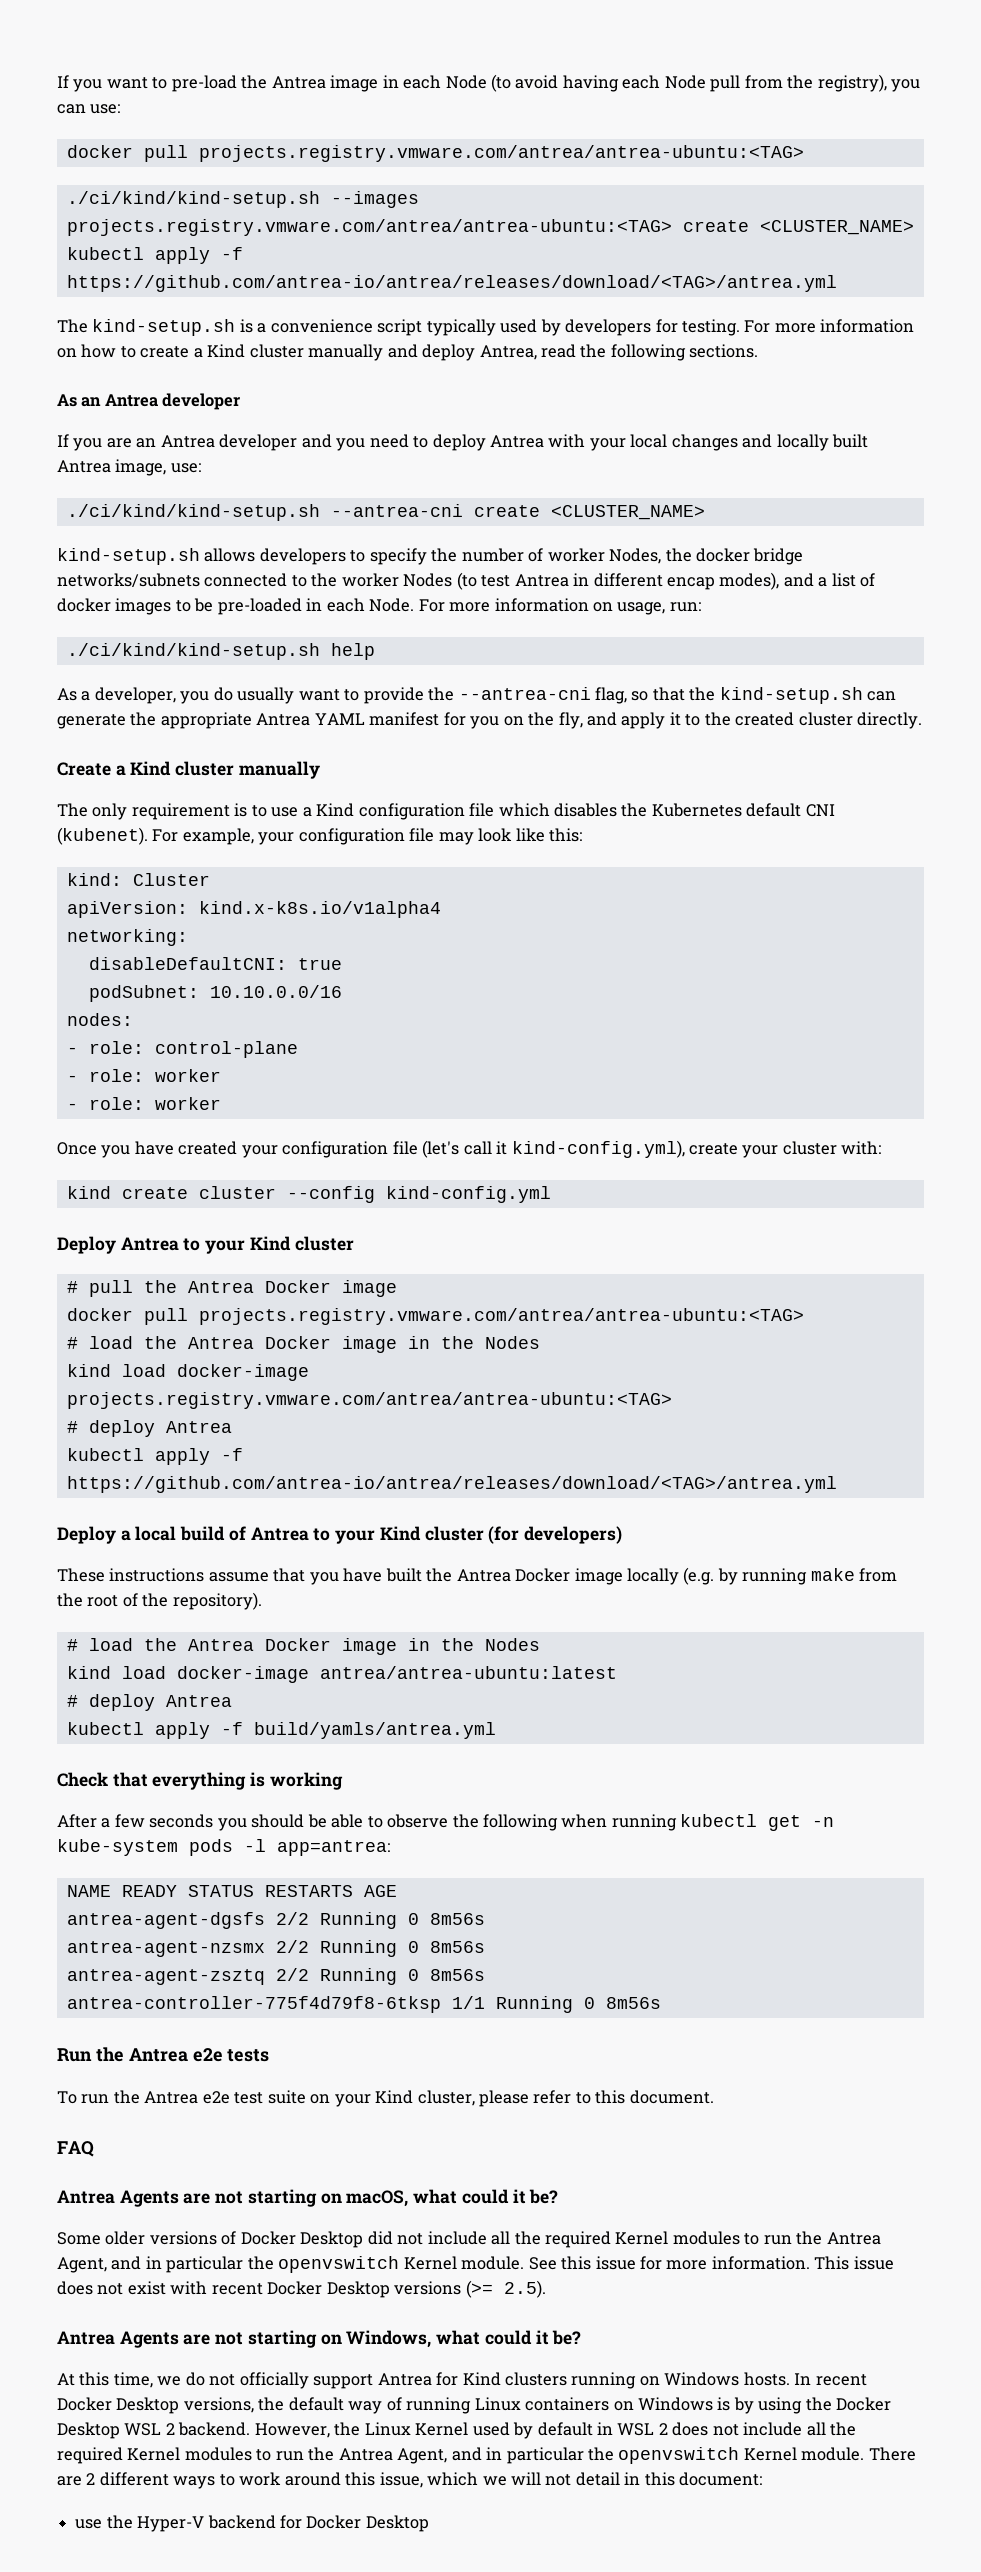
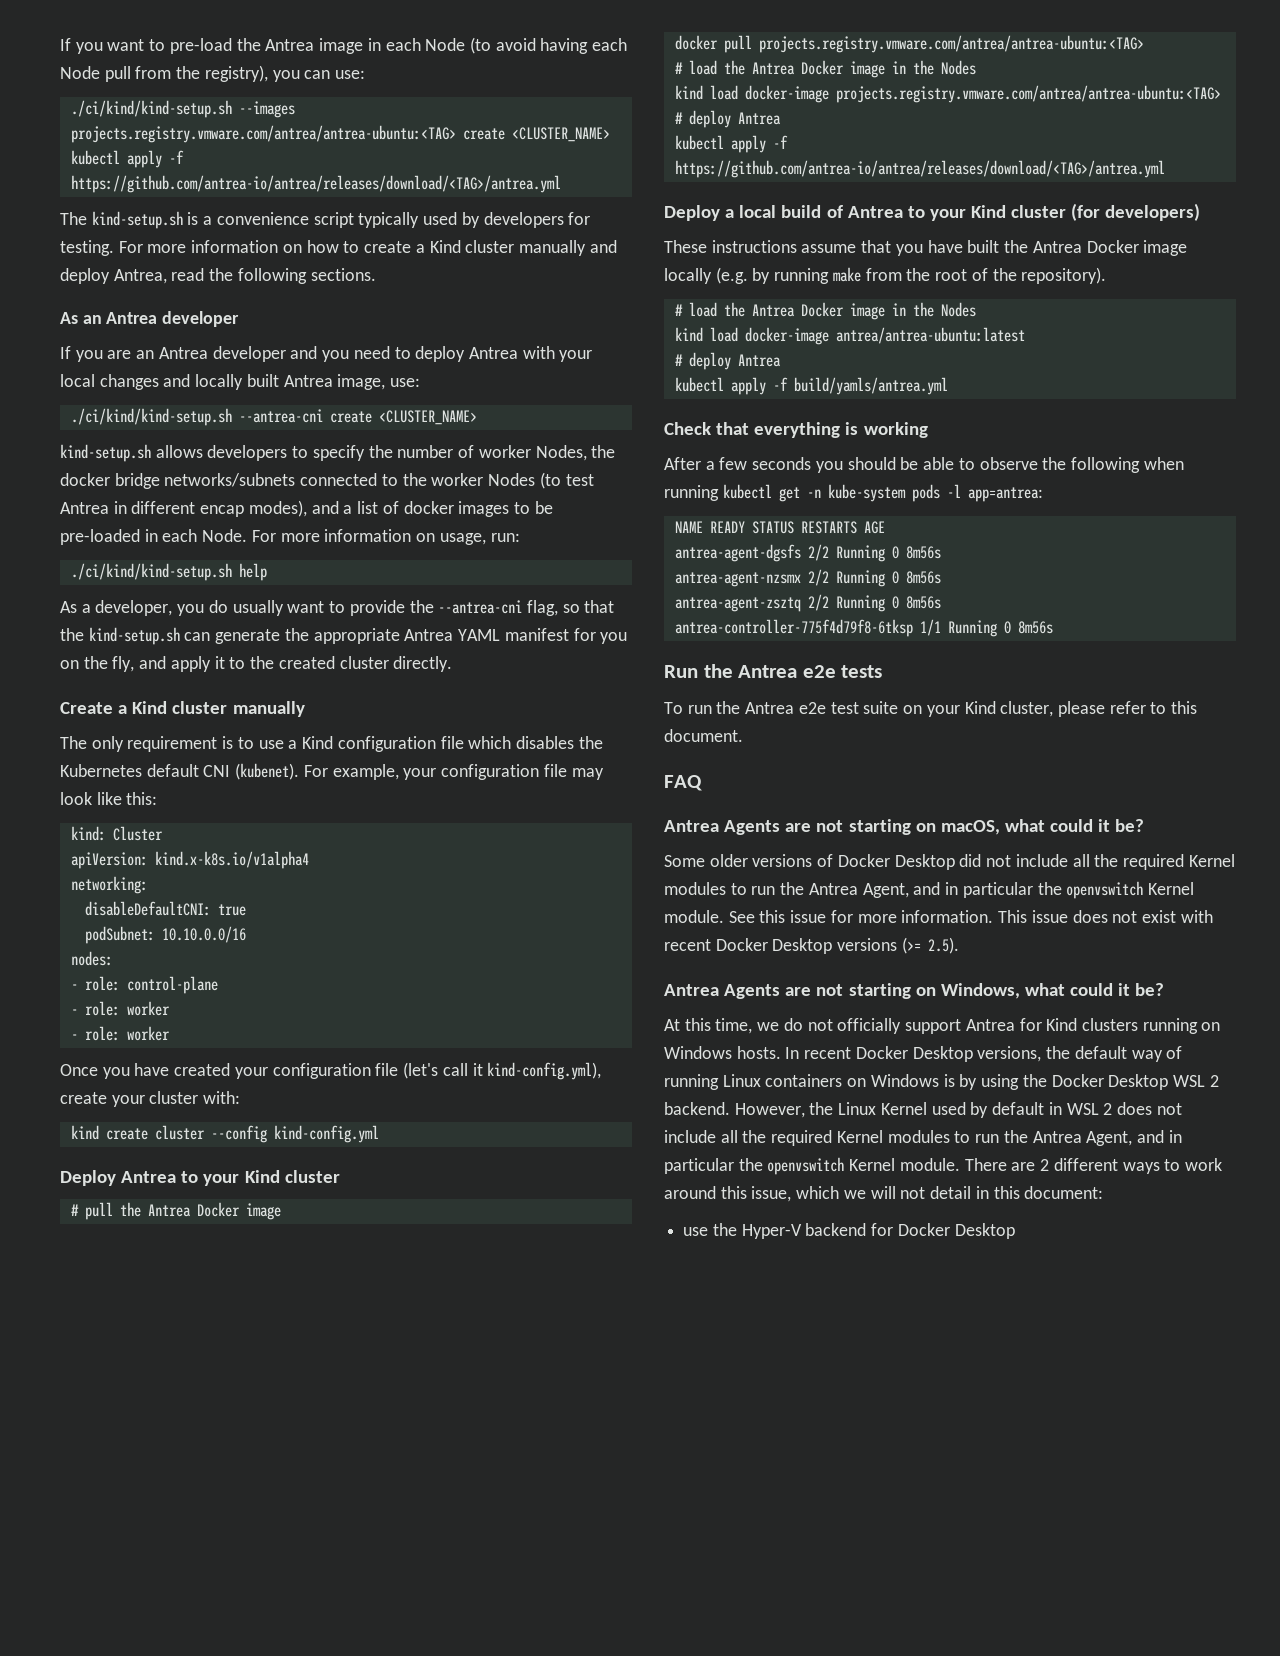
[66,145,804,162] // docker pull projects.registry.vmware.com/antrea/antrea-ubuntu:<TAG> -> (366, 74) none

